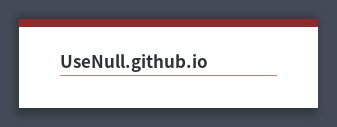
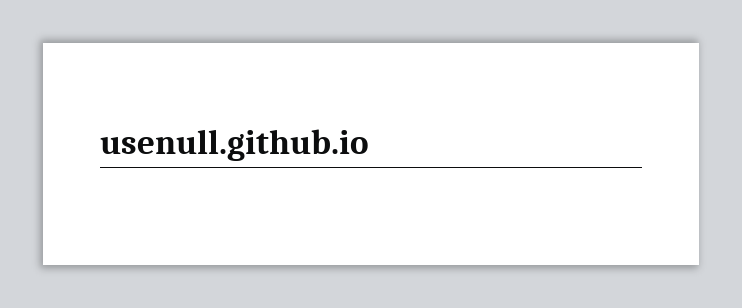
[60,54,208,72] UseNull.github.io -> [100,129,369,161] usenull.github.io

